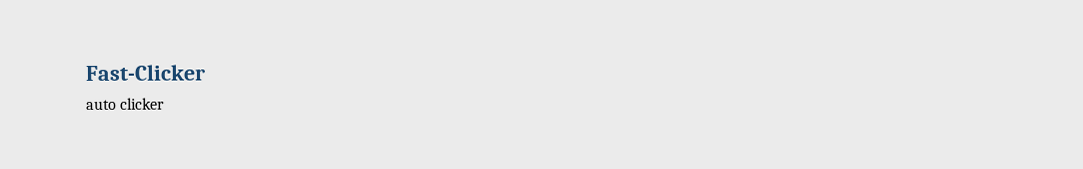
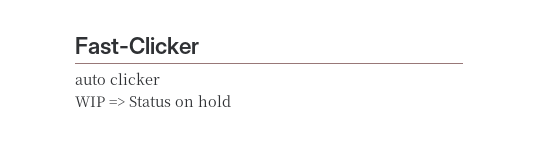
(166, 103) none -> [75,95,231,107] // WIP => Status on hold

